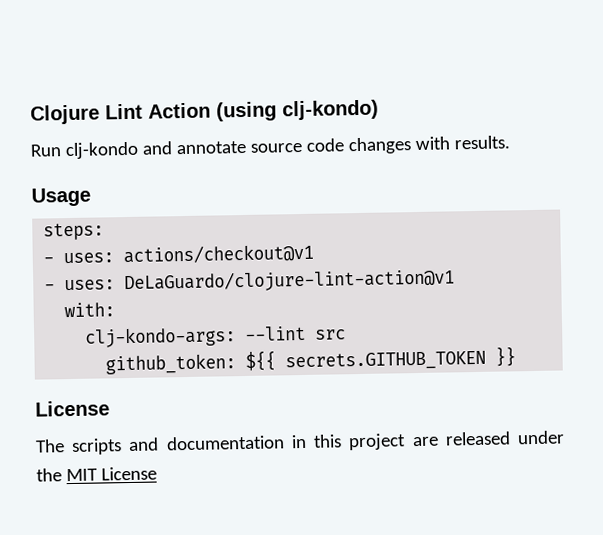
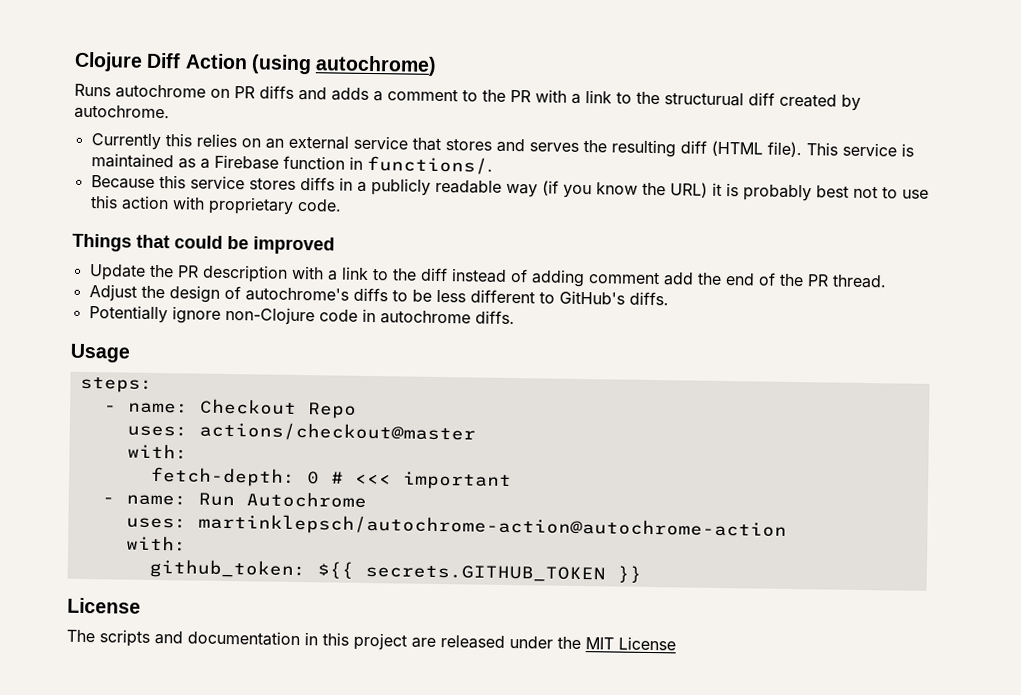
[105,103,143,120] Lint -> [146,52,182,69] Diff
[282,99,379,121] [30,135,510,160] [31,187,91,207] [43,222,105,241] [43,243,315,265] [44,268,456,294] [64,302,116,318] [85,325,347,348] clj-kondo) // Run clj-kondo and annotate source code changes with results. // Usage // steps: // - uses: actions/checkout@v1 // - uses: DeLaGuardo/clojure-lint-action@v1 // with: // clj-kondo-args: --lint src -> [315,55,438,76] [74,83,861,111] [74,104,170,120] [90,133,914,158] [90,153,493,175] [90,175,929,202] [89,195,342,215] [72,233,335,255] [88,264,887,289] [88,284,669,306] [88,305,515,326] [70,343,131,363] [79,376,153,393] [103,398,357,419] [126,421,476,443] [126,443,188,460] [150,466,512,491] [101,491,367,508] [125,513,787,540] [125,535,187,552] autochrome) // Runs autochrome on PR diffs and adds a comment to the PR with a link to the structurual diff created by autochrome. // Currently this relies on an external service that stores and serves the resulting diff (HTML file). This service is maintained as a Firebase function in functions/. // Because this service stores diffs in a publicly readable way (if you know the URL) it is probably best not to use this action with proprietary code. // Things that could be improved // Update the PR description with a link to the diff instead of adding comment add the end of the PR thread. // Adjust the design of autochrome's diffs to be less different to GitHub's diffs. // Potentially ignore non-Clojure code in autochrome diffs. // Usage // steps: // - name: Checkout Repo // uses: actions/checkout@master // with: // fetch-depth: 0 # <<< important // - name: Run Autochrome // uses: martinklepsch/autochrome-action@autochrome-action // with:

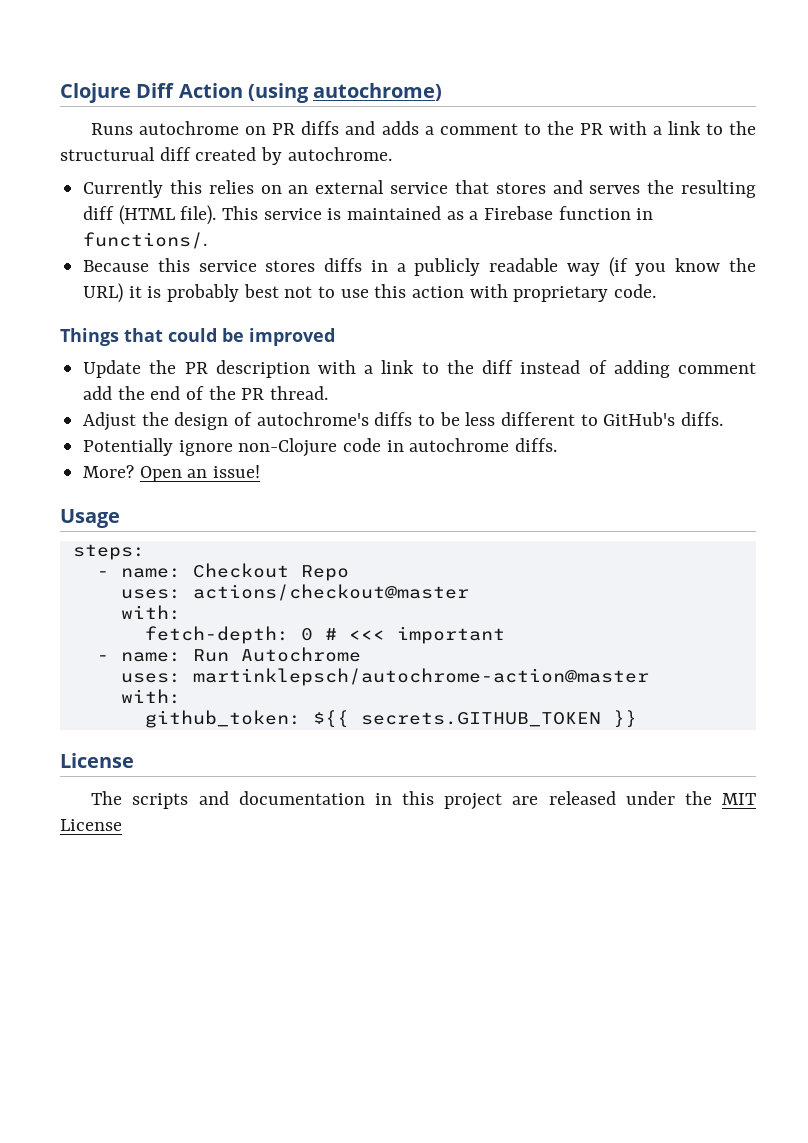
(515, 317) none -> [83,465,261,482] // More? Open an issue!
[197,513,787,540] martinklepsch/autochrome-action@autochrome-action -> [192,668,649,686] martinklepsch/autochrome-action@master

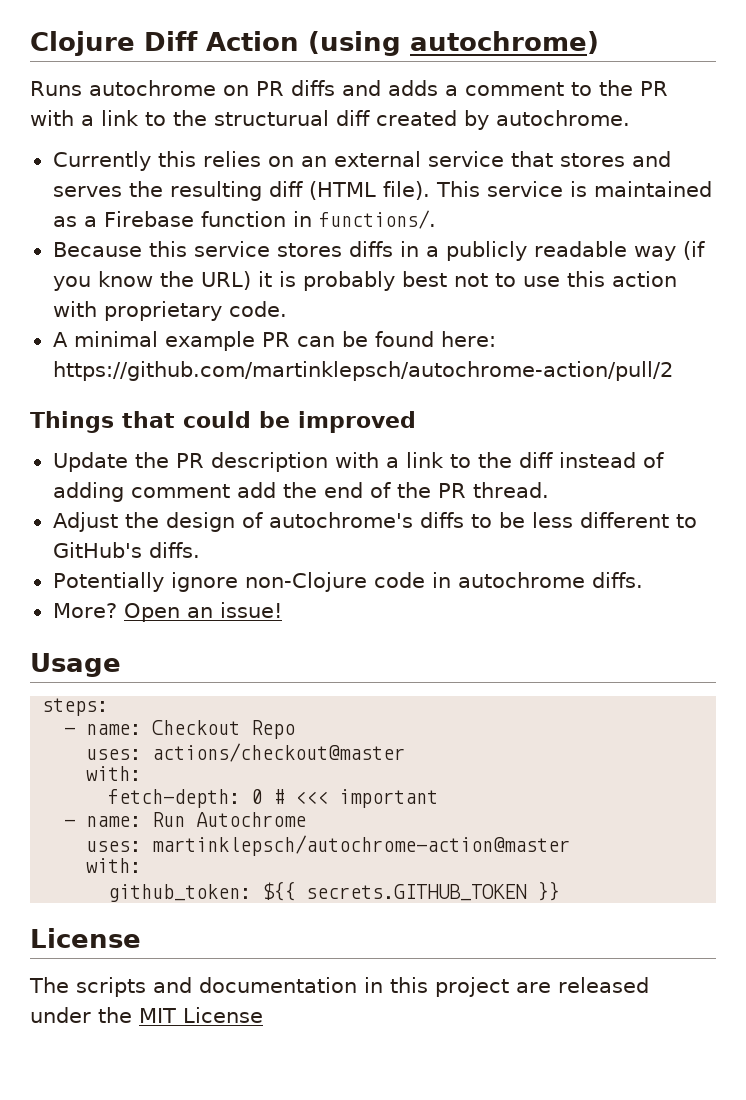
(657, 291) none -> [52,331,496,351] [52,361,673,381] // A minimal example PR can be found here: https://github.com/martinklepsch/autochrome-action/pull/2

